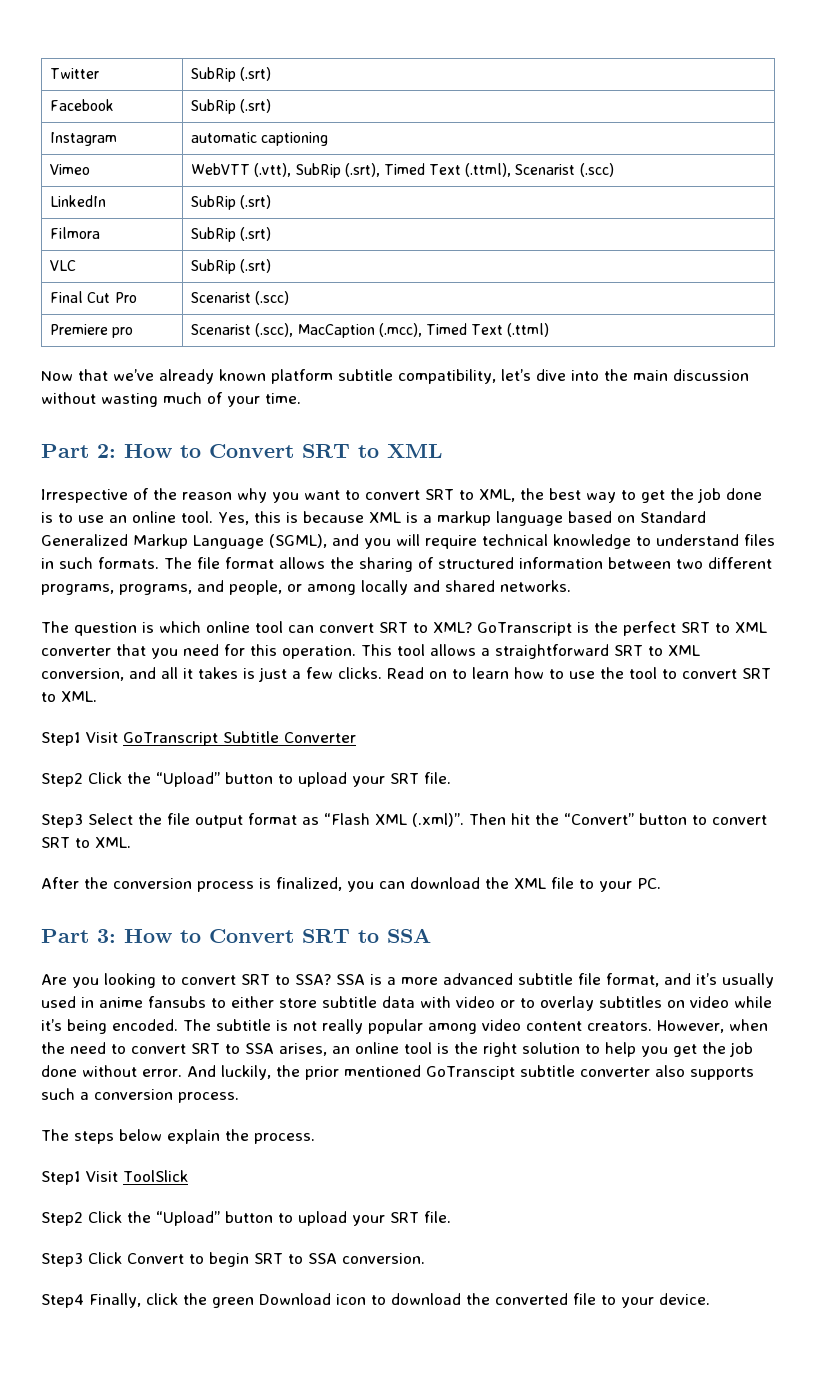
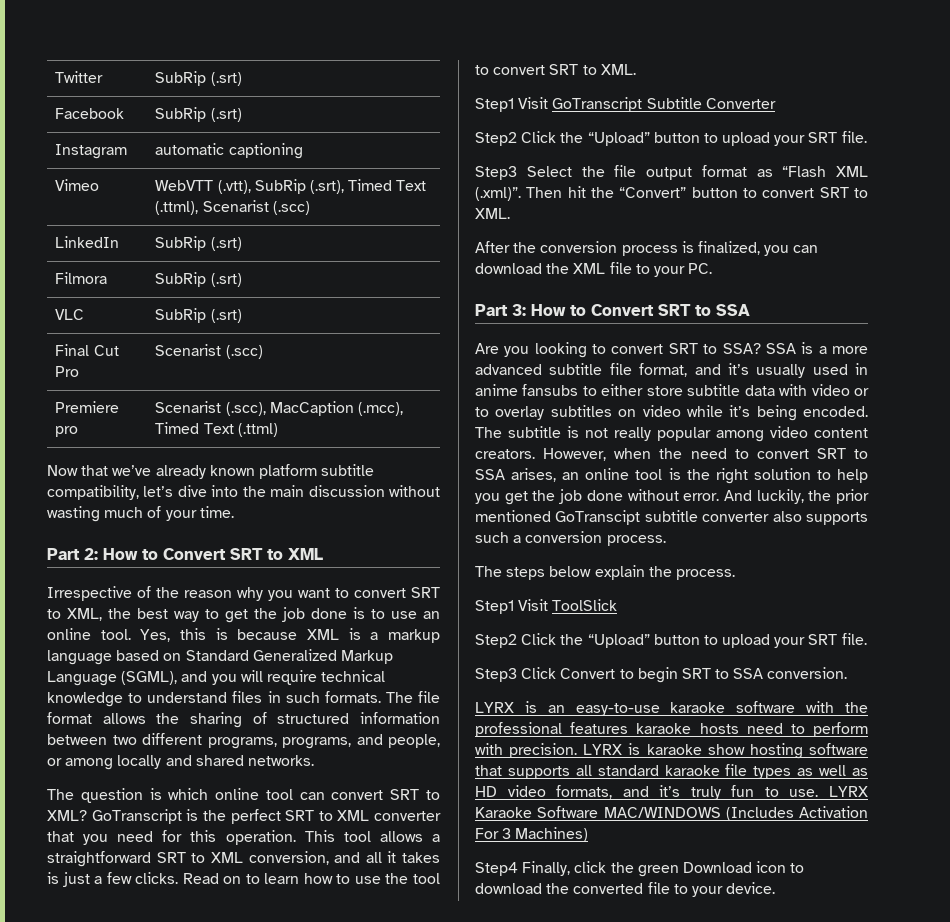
(425, 1258) none -> [475,701,868,716] [475,722,868,737] [475,743,868,759] [475,764,869,779] [475,785,868,800] [475,806,868,821] [475,827,589,842] // LYRX is an easy-to-use karaoke software with the professional features karaoke hosts need to perform with precision. LYRX is karaoke show hosting software that supports all standard karaoke file types as well as HD video formats, and it’s truly fun to use. LYRX Karaoke Software MAC/WINDOWS (Includes Activation For 3 Machines)

